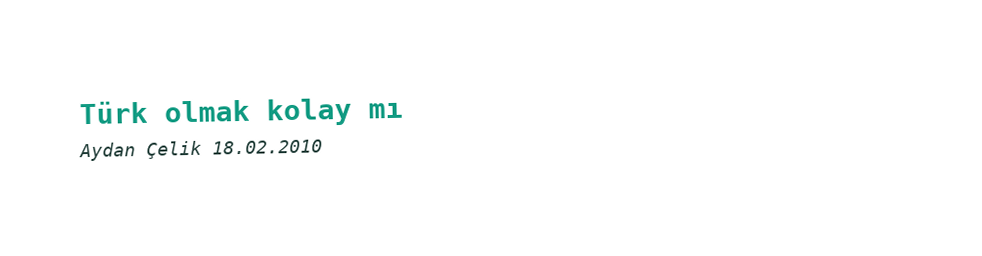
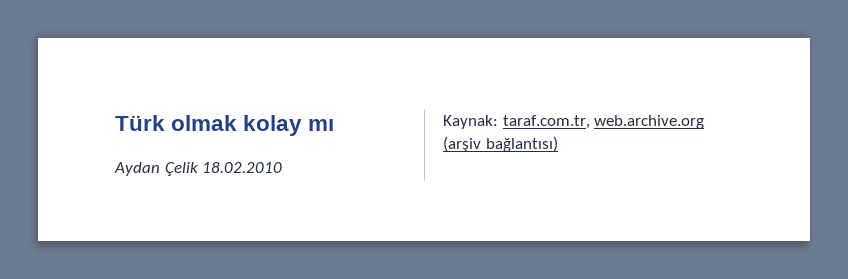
(323, 147) none -> [443,115,705,129] [443,136,558,152] // Kaynak: taraf.com.tr, web.archive.org (arşiv bağlantısı)

